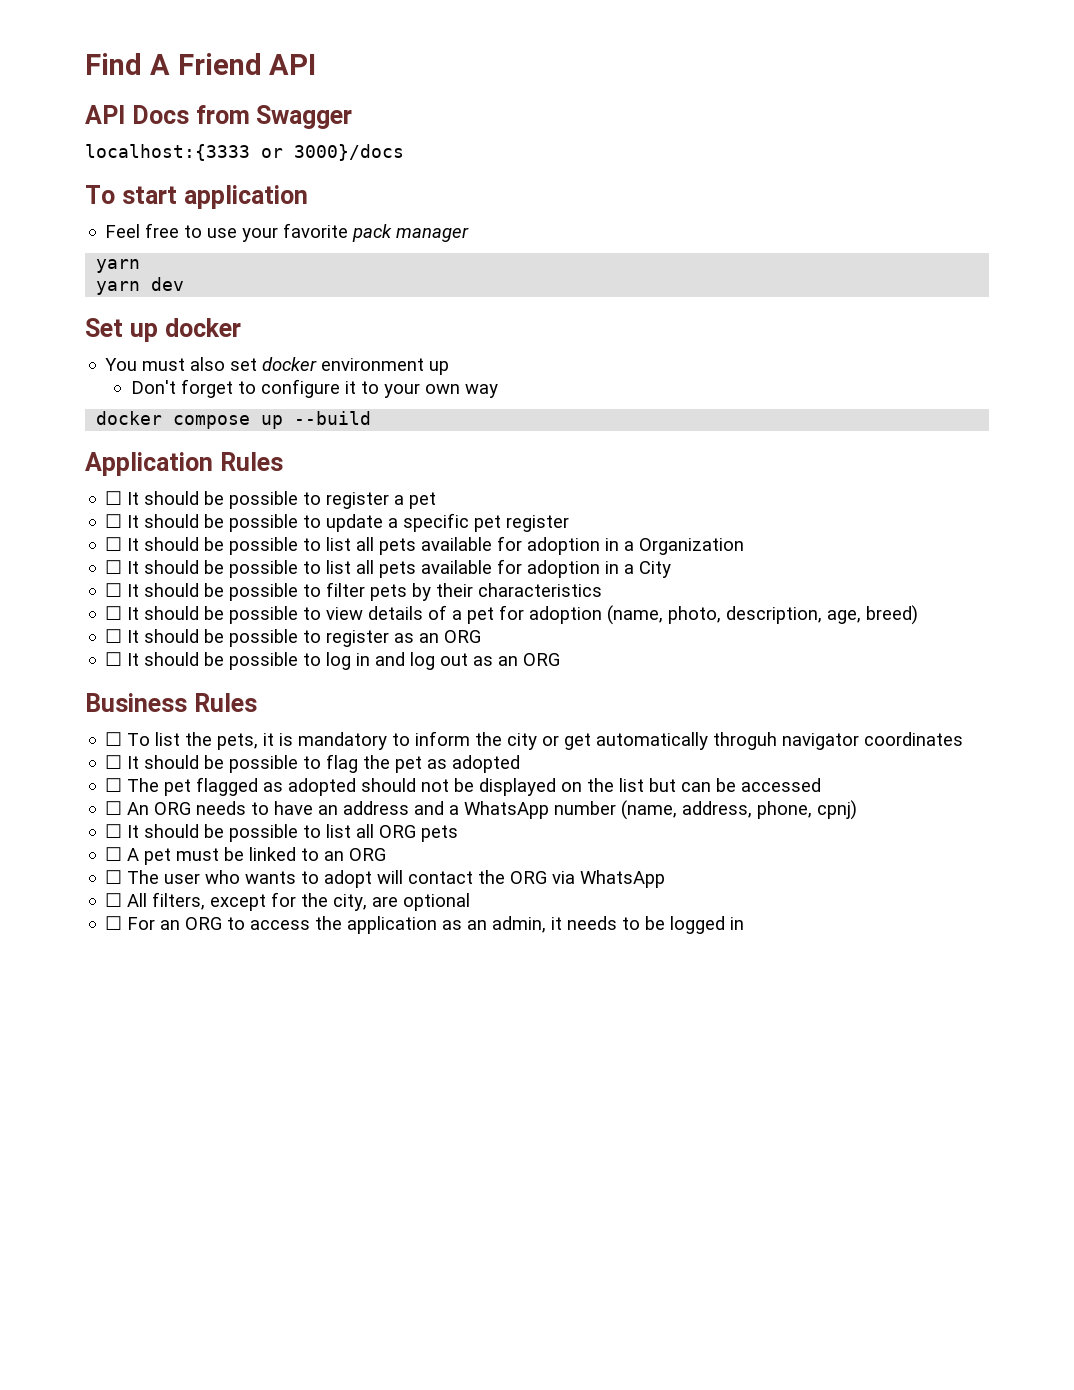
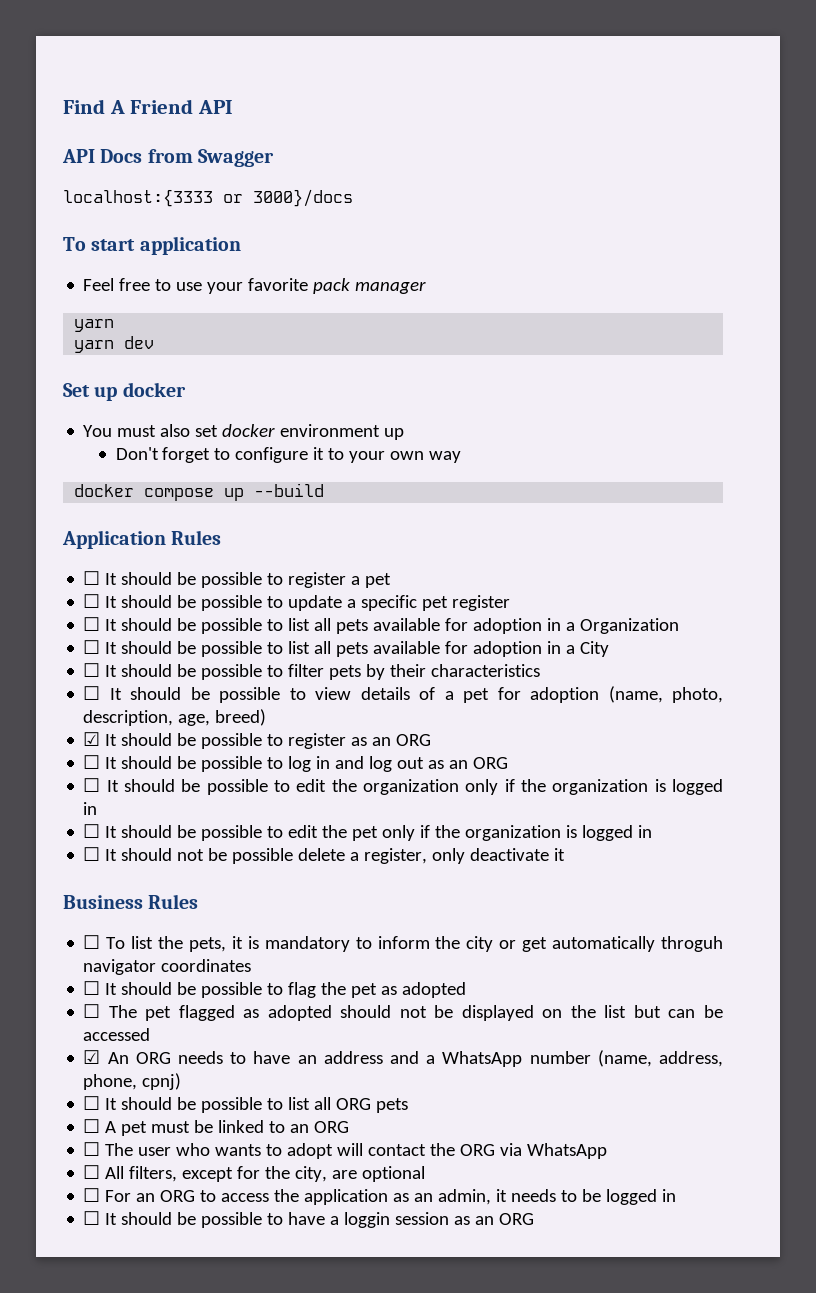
[105,629,123,643] ☐ -> [83,732,101,746] ☑
(561, 659) none -> [83,778,723,795] [83,802,98,815] [83,824,653,841] [83,847,566,864] // ☐ It should be possible to edit the organization only if the organization is logged in // ☐ It should be possible to edit the pet only if the organization is logged in // ☐ It should not be possible delete a register, only deactivate it
[105,801,123,815] ☐ -> [83,1050,101,1064] ☑
(745, 923) none -> [83,1211,535,1228] // ☐ It should be possible to have a loggin session as an ORG

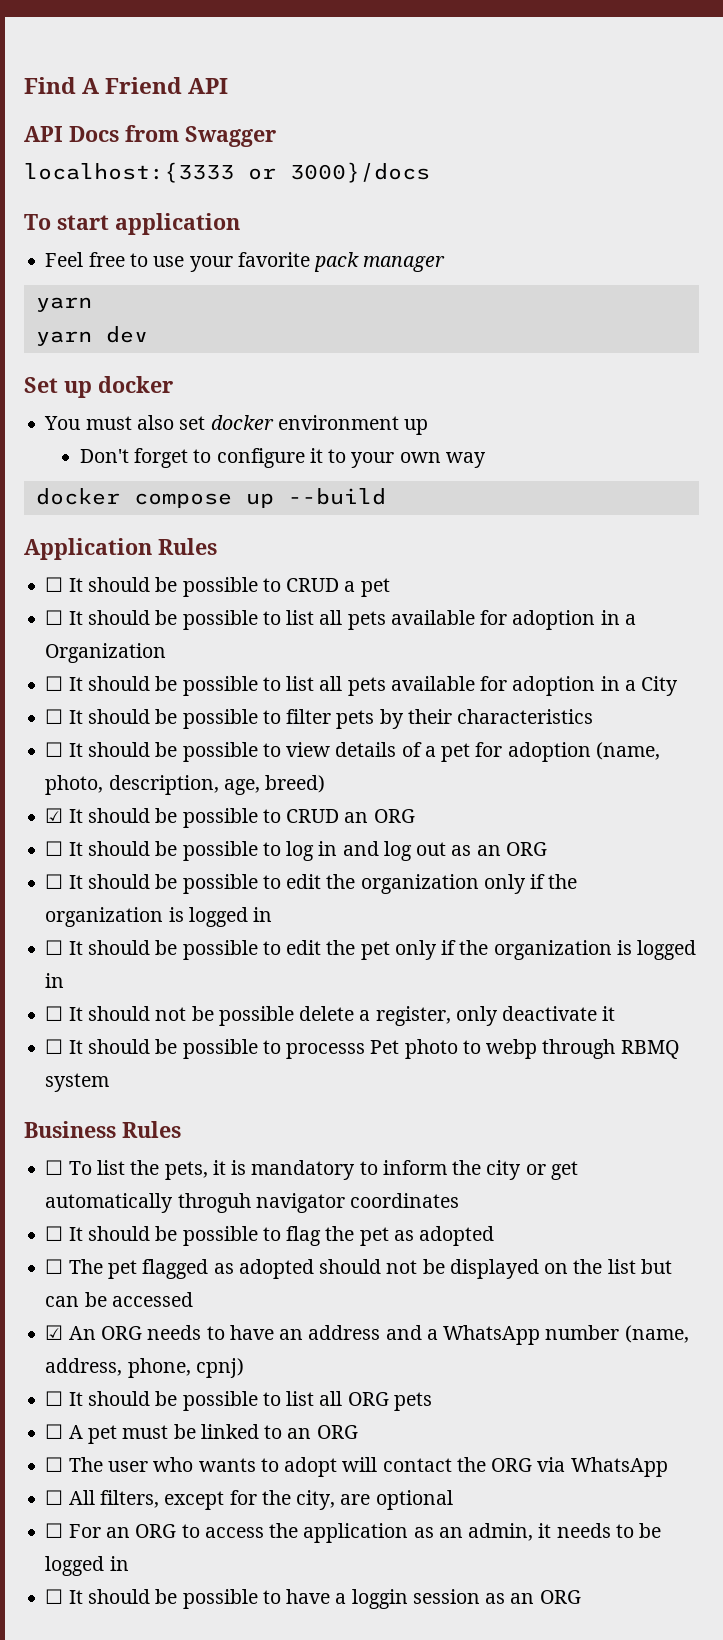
[288,572,392,588] [83,594,511,611] register a pet // ☐ It should be possible to update a specific pet register -> [286,578,390,597] CRUD a pet
[288,733,368,749] register as -> [286,809,340,823] CRUD
(566, 854) none -> [45,1039,679,1059] [45,1073,110,1092] // ☐ It should be possible to processs Pet photo to webp through RBMQ system

